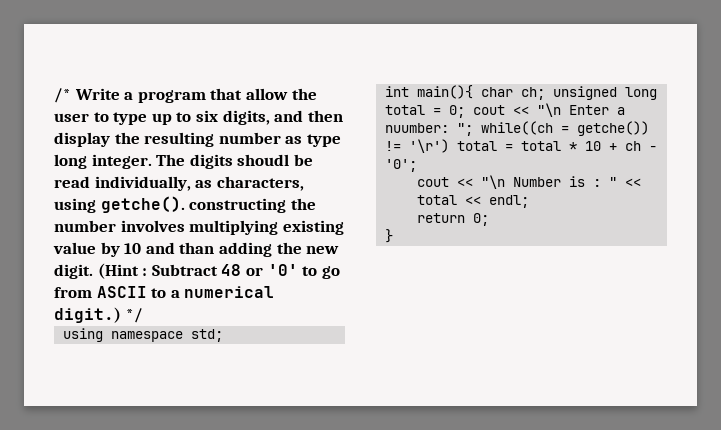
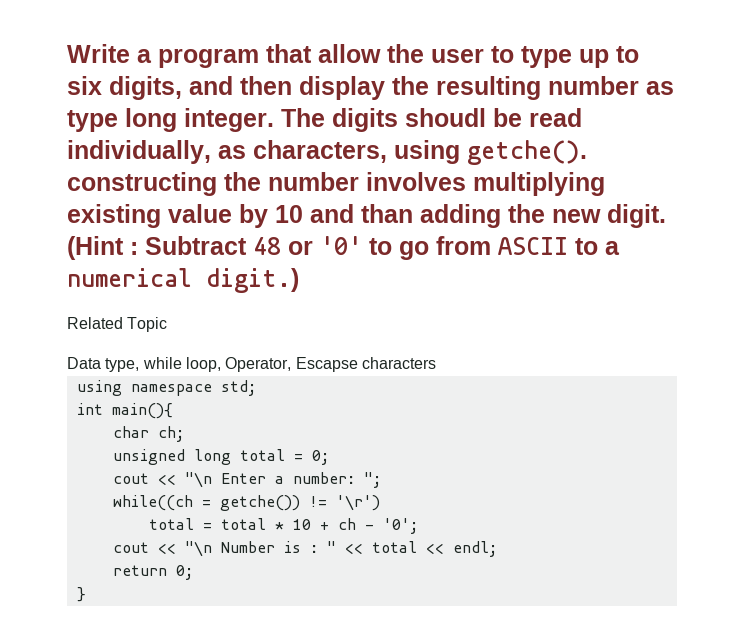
[54,88,71,103] /* -> (67, 53) none
[125,308,143,323] */ -> [67,317,168,332] [67,357,436,372] // Related Topic // Data type, while loop, Operator, Escapse characters
(473, 92) none -> (173, 411) //
(545, 93) none -> (184, 434) //
(465, 111) none -> (329, 457) //
[384,123,449,133] nuumber: -> [292,472,355,484] number:
(473, 129) none -> (381, 480) //
(449, 146) none -> (380, 503) //

